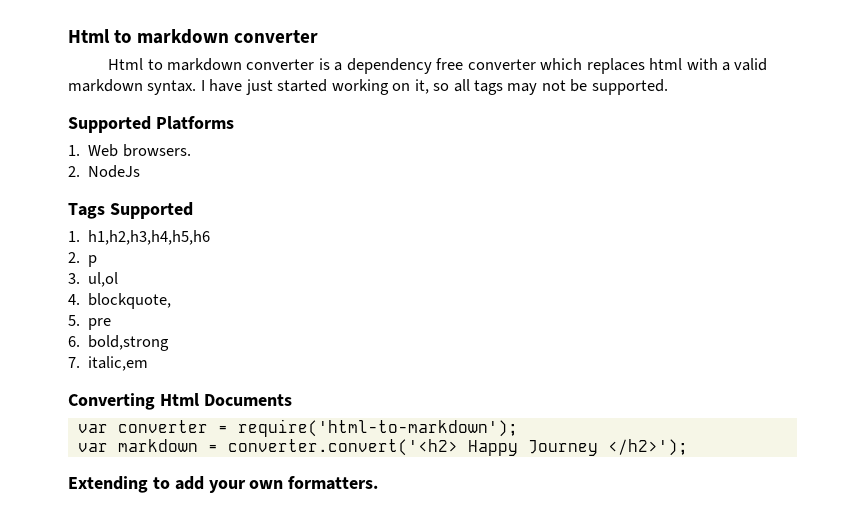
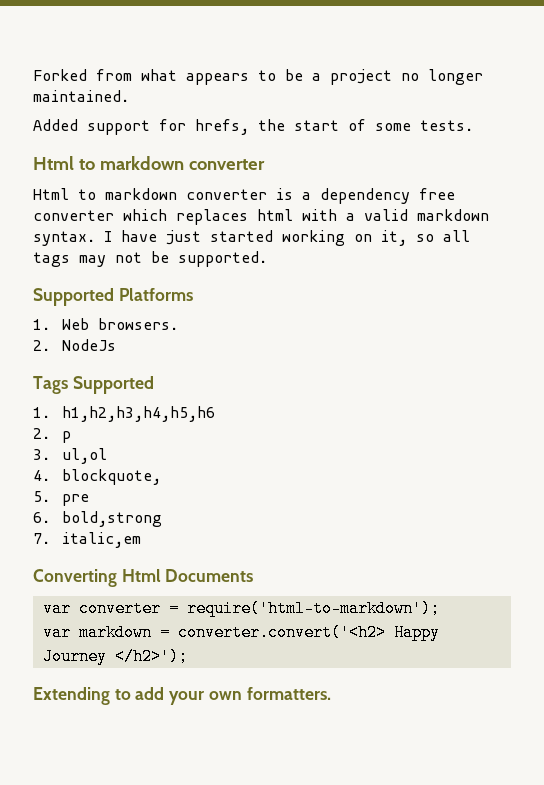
(68, 36) none -> [33,69,483,85] [33,90,129,102] [33,119,473,135] Forked from what appears to be a project no longer maintained. // Added support for hrefs, the start of some tests. //

